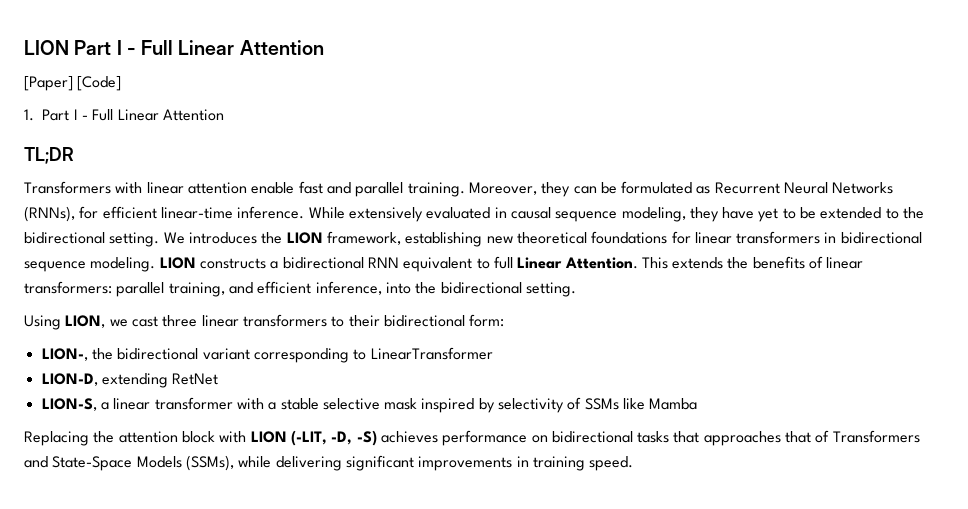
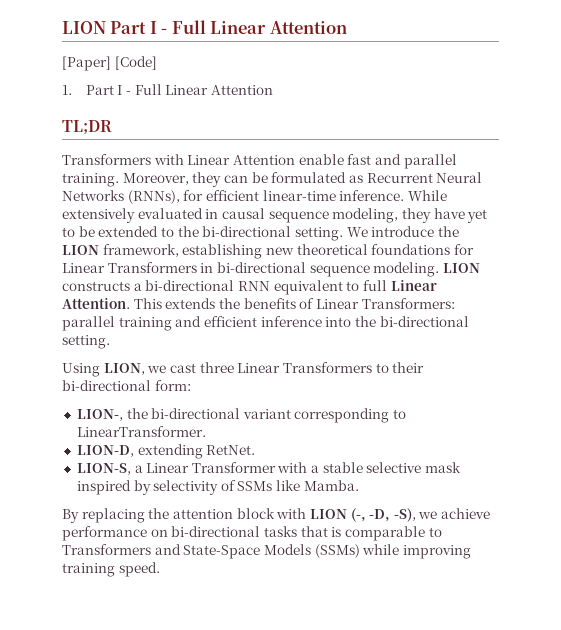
[146,182,247,194] linear attention -> [187,155,295,165] Linear Attention
[24,232,105,244] bidirectional -> [202,226,292,237] bi-directional
[188,232,257,244] introduces -> [371,226,435,237] introduce
[694,231,922,244] linear transformers in bidirectional -> [62,262,306,273] Linear Transformers in bi-directional
[282,257,364,269] bidirectional -> [145,280,235,291] bi-directional
[826,257,864,269] [24,281,225,297] linear transformers: parallel training, -> [315,298,455,309] [62,316,172,331] Linear Transformers: parallel training
[315,281,382,295] inference, -> [260,316,322,327] inference
[440,282,522,294] bidirectional -> [379,316,469,327] bi-directional
[201,314,327,327] linear transformers -> [237,362,372,373] Linear Transformers
[383,315,465,327] bidirectional -> [62,380,151,391] bi-directional
[117,348,199,360] bidirectional -> [151,408,241,419] bi-directional
[370,347,493,360] LinearTransformer -> [76,426,206,437] LinearTransformer.
[172,373,219,385] RetNet -> [206,445,256,455] RetNet.
[113,397,233,410] linear transformer -> [146,462,276,473] Linear Transformer
[649,398,698,410] [24,431,89,446] Mamba // Replacing -> [303,480,359,491] [62,508,145,523] Mamba. // By replacing
[290,430,438,446] (-LIT, -D, -S) achieves -> [350,508,491,522] (-, -D, -S), we achieve
[551,431,633,443] bidirectional -> [171,526,261,537] bi-directional
[703,430,830,446] approaches that of -> [331,526,442,541] is comparable to
[185,455,529,471] (SSMs), while delivering significant improvements in -> [314,544,471,559] (SSMs) while improving

